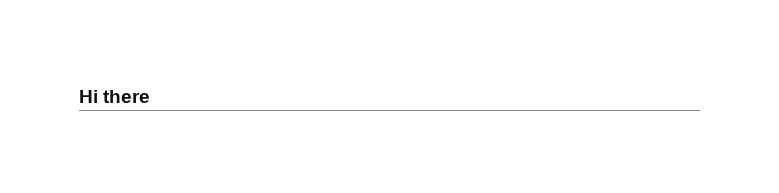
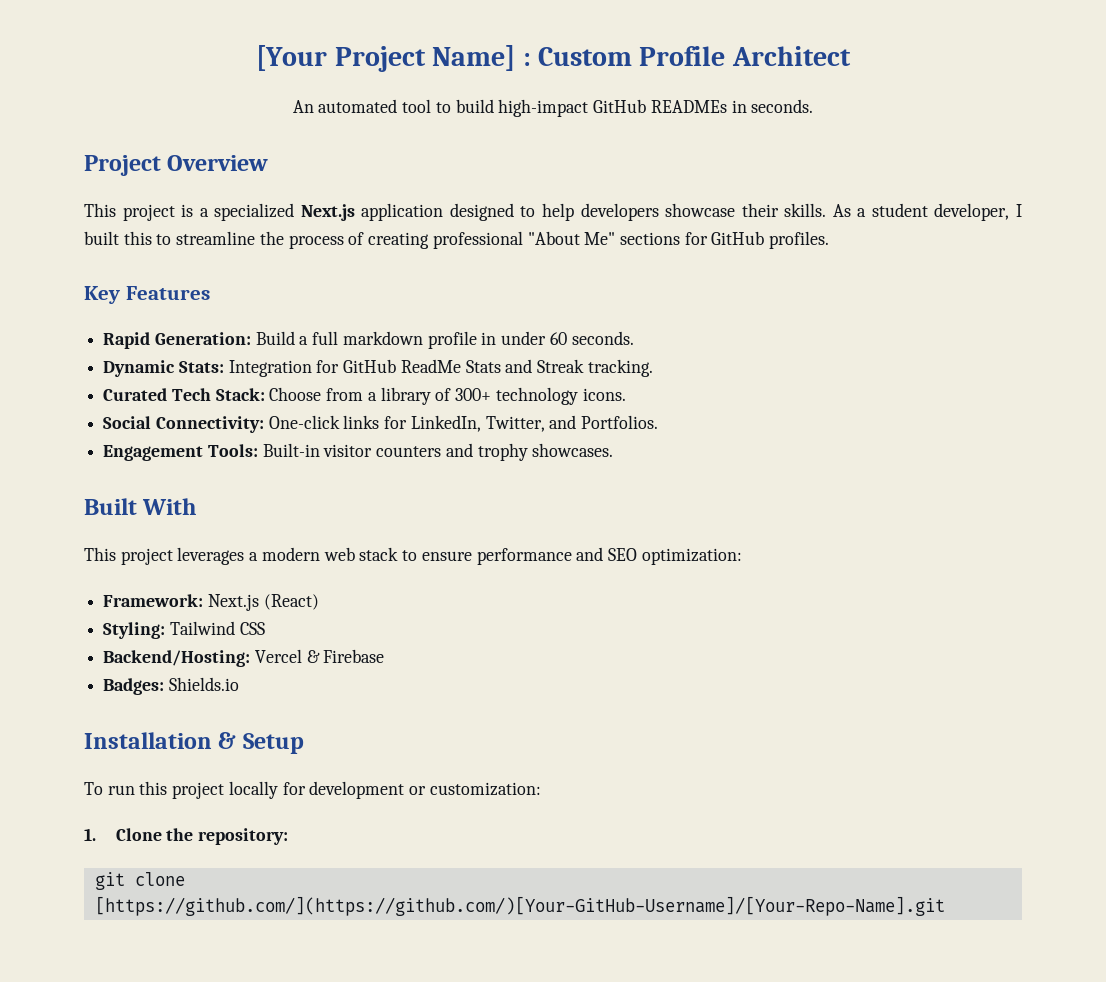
[79,90,151,103] Hi there -> [256,45,851,72] [292,99,814,117] [84,155,269,176] [84,203,1022,221] [84,231,830,249] [84,286,210,304] [103,331,634,349] [103,359,653,377] [103,387,626,405] [103,415,659,433] [103,443,614,461] [84,498,197,515] [84,547,742,565] [103,594,319,611] [103,621,265,639] [103,649,385,667] [103,677,239,695] [84,732,304,754] [84,781,541,799] [84,828,289,845] [94,872,185,890] [94,896,945,916] [Your Project Name] : Custom Profile Architect // An automated tool to build high-impact GitHub READMEs in seconds. // Project Overview // This project is a specialized Next.js application designed to help developers showcase their skills. As a student developer, I built this to streamline the process of creating professional "About Me" sections for GitHub profiles. // Key Features // Rapid Generation: Build a full markdown profile in under 60 seconds. // Dynamic Stats: Integration for GitHub ReadMe Stats and Streak tracking. // Curated Tech Stack: Choose from a library of 300+ technology icons. // Social Connectivity: One-click links for LinkedIn, Twitter, and Portfolios. // Engagement Tools: Built-in visitor counters and trophy showcases. // Built With // This project leverages a modern web stack to ensure performance and SEO optimization: // Framework: Next.js (React) // Styling: Tailwind CSS // Backend/Hosting: Vercel & Firebase // Badges: Shields.io // Installation & Setup // To run this project locally for development or customization: // 1. Clone the repository: // git clone [https://github.com/](https://github.com/)[Your-GitHub-Username]/[Your-Repo-Name].git

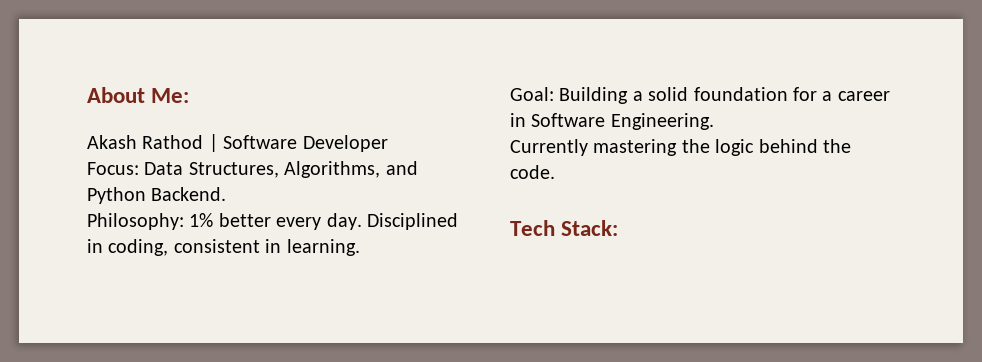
[256,45,851,72] [292,99,814,117] [84,155,269,176] [84,203,1022,221] [84,231,830,249] [84,286,210,304] [103,331,634,349] [103,359,653,377] [103,387,626,405] [103,415,659,433] [103,443,614,461] [84,498,197,515] [84,547,742,565] [103,594,319,611] [103,621,265,639] [103,649,385,667] [103,677,239,695] [84,732,304,754] [84,781,541,799] [84,828,289,845] [94,872,185,890] [94,896,945,916] [Your Project Name] : Custom Profile Architect // An automated tool to build high-impact GitHub READMEs in seconds. // Project Overview // This project is a specialized Next.js application designed to help developers showcase their skills. As a student developer, I built this to streamline the process of creating professional "About Me" sections for GitHub profiles. // Key Features // Rapid Generation: Build a full markdown profile in under 60 seconds. // Dynamic Stats: Integration for GitHub ReadMe Stats and Streak tracking. // Curated Tech Stack: Choose from a library of 300+ technology icons. // Social Connectivity: One-click links for LinkedIn, Twitter, and Portfolios. // Engagement Tools: Built-in visitor counters and trophy showcases. // Built With // This project leverages a modern web stack to ensure performance and SEO optimization: // Framework: Next.js (React) // Styling: Tailwind CSS // Backend/Hosting: Vercel & Firebase // Badges: Shields.io // Installation & Setup // To run this project locally for development or customization: // 1. Clone the repository: // git clone [https://github.com/](https://github.com/)[Your-GitHub-Username]/[Your-Repo-Name].git -> [87,87,190,103] [87,134,388,152] [87,161,418,178] [87,187,227,204] [87,213,458,230] [87,239,360,256] [510,87,890,104] [510,113,714,130] [510,139,851,156] [510,165,555,179] [510,220,619,236] About Me: // Akash Rathod | Software Developer // Focus: Data Structures, Algorithms, and Python Backend. // Philosophy: 1% better every day. Disciplined in coding, consistent in learning. // Goal: Building a solid foundation for a career in Software Engineering. // Currently mastering the logic behind the code. // Tech Stack:

